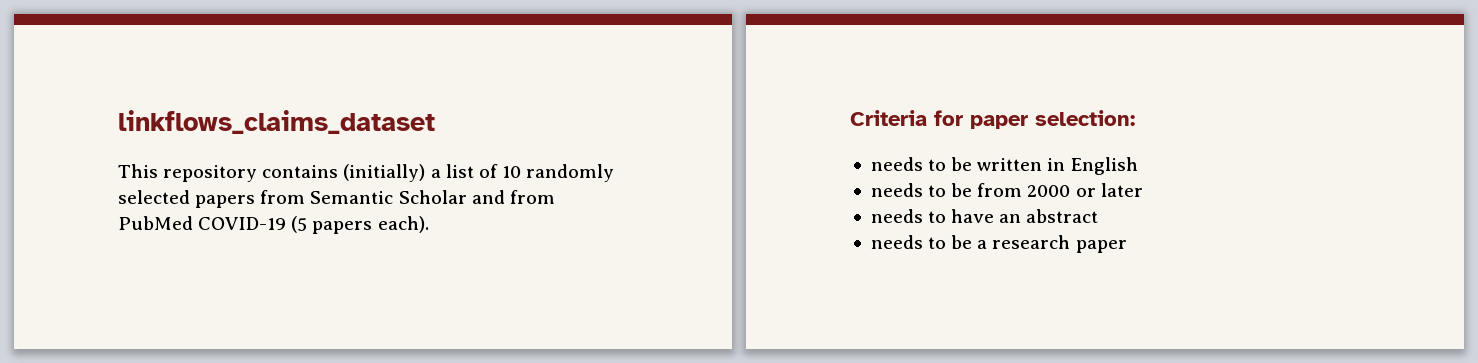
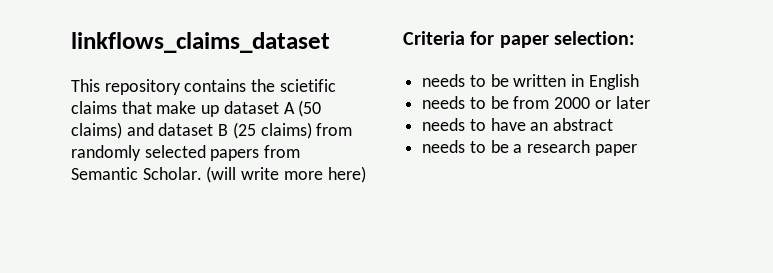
[343,164,521,182] (initially) a list of 10 -> [251,79,336,92] [71,100,322,117] [71,122,353,139] the scietific claims that make up dataset A (50 claims) and dataset B (25 claims) from
[398,190,555,204] [118,216,429,234] Scholar and from PubMed COVID-19 (5 papers each). -> [142,166,366,183] Scholar. (will write more here)

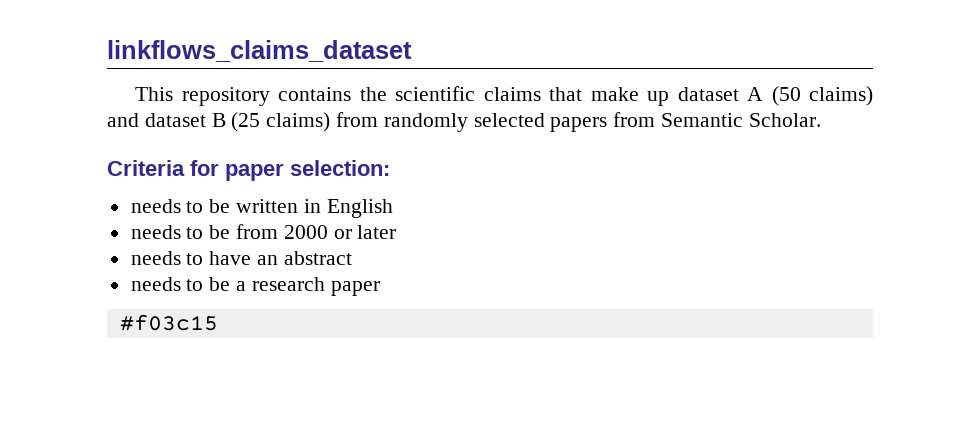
[279,79,336,92] scietific -> [395,86,476,101] scientific
[206,166,366,183] (will write more here) -> (821, 120) none
(637, 150) none -> [119,314,218,331] // #f03c15

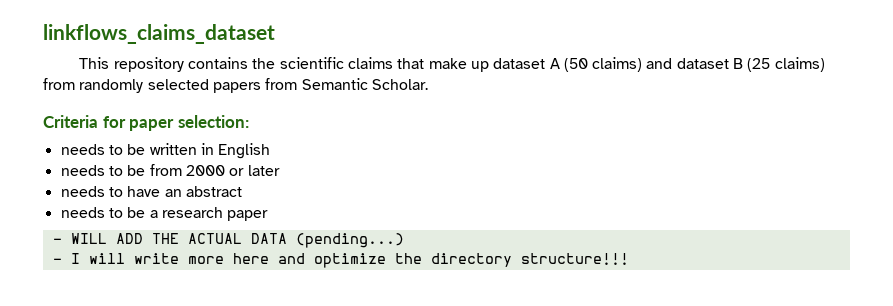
[119,314,218,331] #f03c15 -> [52,233,404,248] [52,253,629,268] - WILL ADD THE ACTUAL DATA (pending...) // - I will write more here and optimize the directory structure!!!

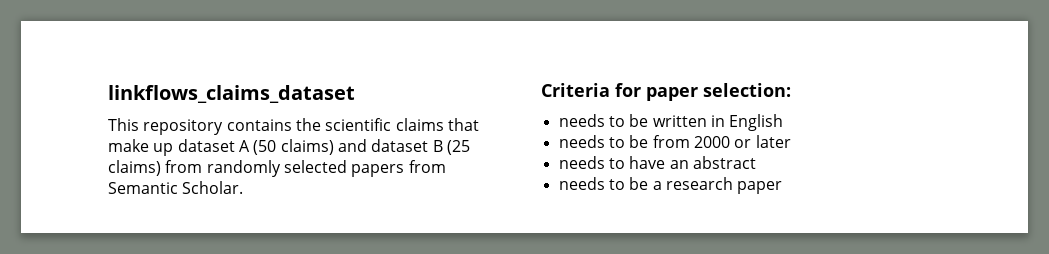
[52,233,404,248] [52,253,629,268] // - WILL ADD THE ACTUAL DATA (pending...) // - I will write more here and optimize the directory structure!!! -> (783, 187) none

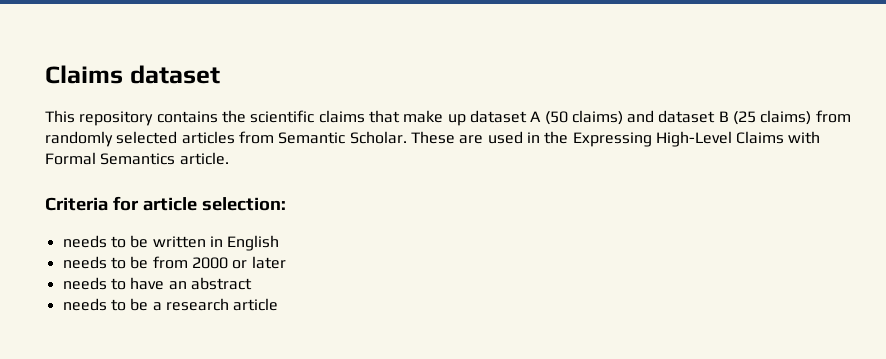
[108,85,355,103] linkflows_claims_dataset -> [45,65,220,84] Claims dataset
[351,164,405,177] papers -> [181,131,235,144] articles
(244, 187) none -> [410,131,821,147] [45,152,229,165] These are used in the Expressing High-Level Claims with Formal Semantics article.
[646,87,698,101] paper -> [142,197,197,211] article
[737,181,783,194] paper -> [233,298,279,311] article

